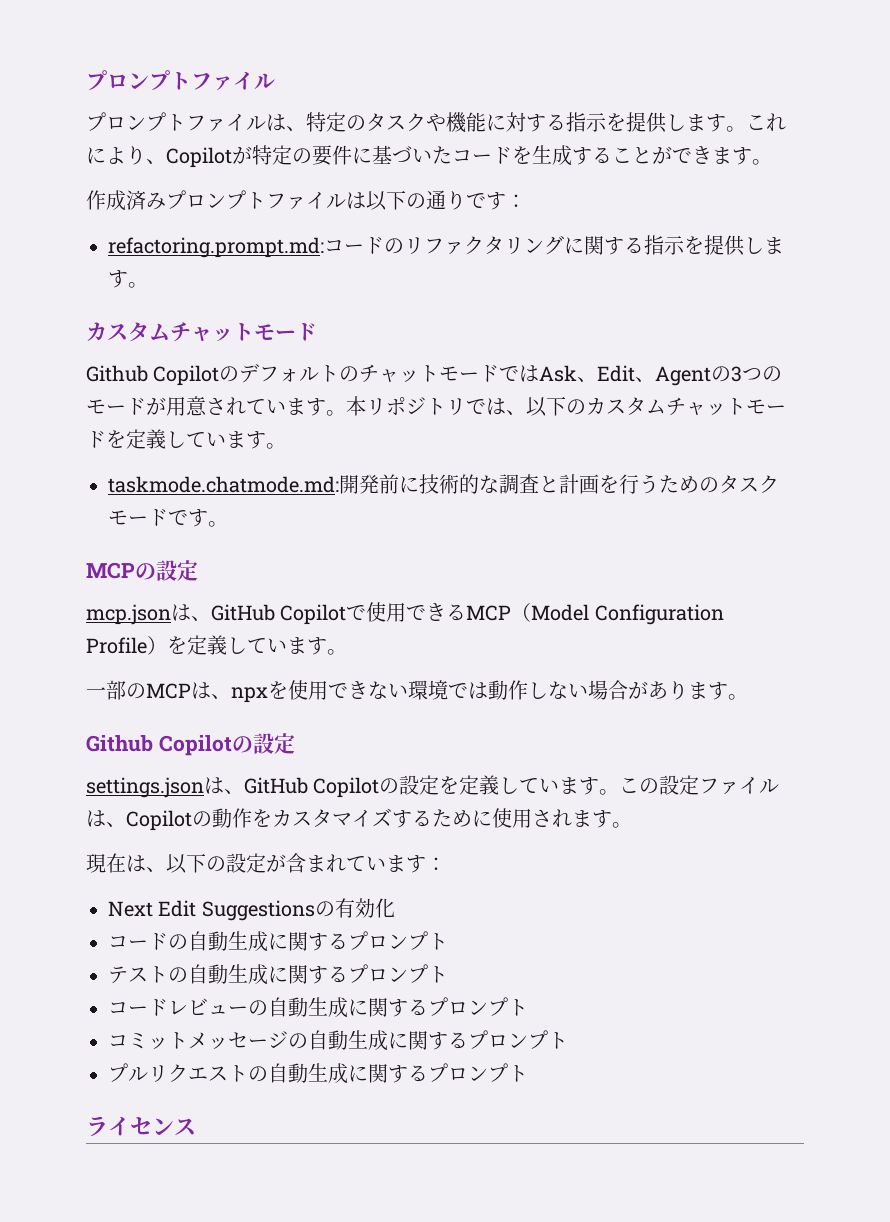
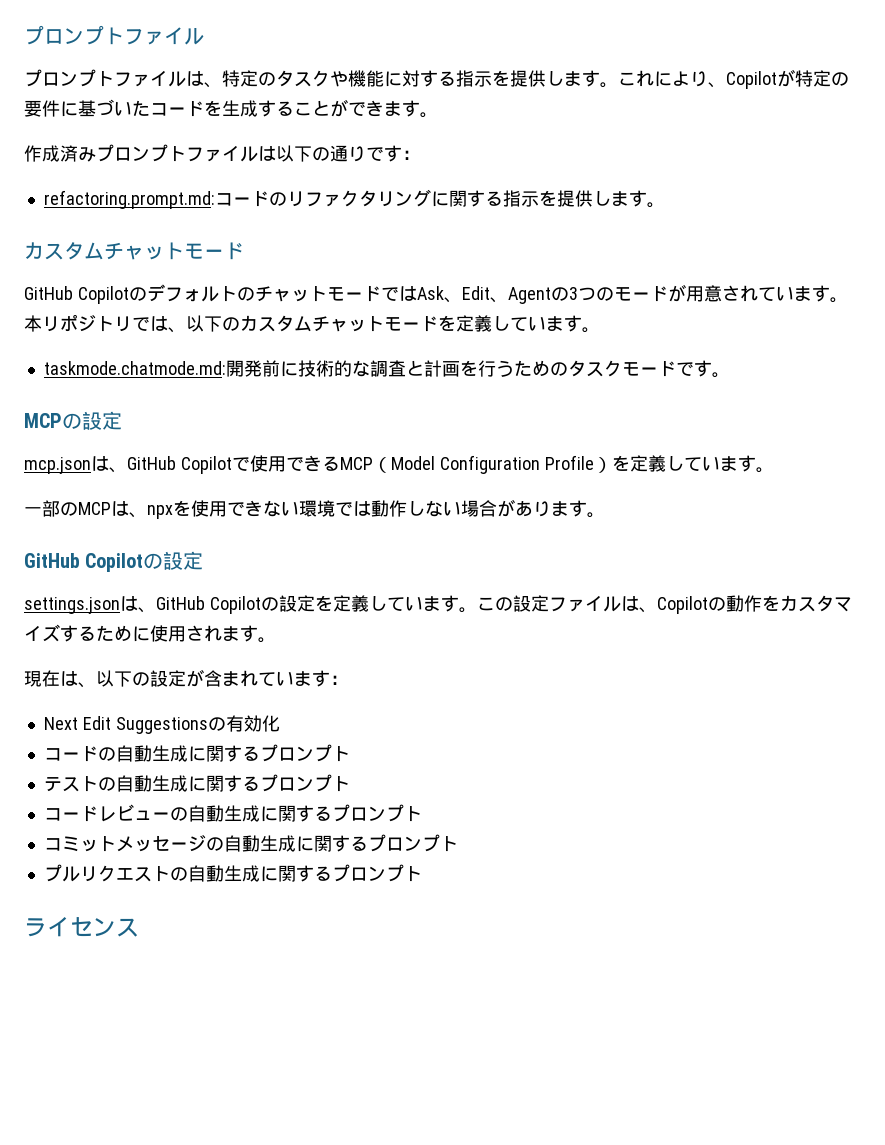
[86,365,148,382] Github -> [24,286,73,300] GitHub
[86,735,153,752] Github -> [24,553,80,568] GitHub

